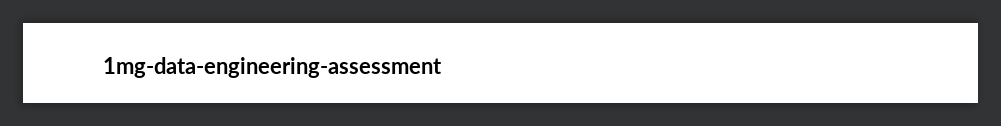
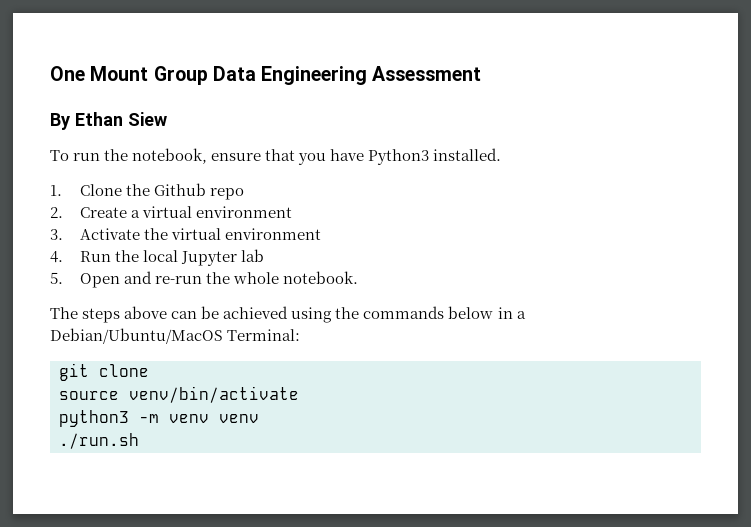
[103,57,442,78] 1mg-data-engineering-assessment -> [50,66,482,85] [50,112,167,130] [50,148,502,165] [50,183,244,200] [50,206,292,218] [50,228,321,240] [50,249,264,266] [50,271,359,288] [50,306,526,323] [50,328,301,344] [59,363,149,381] [59,386,299,403] [59,410,259,427] [59,433,139,449] One Mount Group Data Engineering Assessment // By Ethan Siew // To run the notebook, ensure that you have Python3 installed. // 1. Clone the Github repo // 2. Create a virtual environment // 3. Activate the virtual environment // 4. Run the local Jupyter lab // 5. Open and re-run the whole notebook. // The steps above can be achieved using the commands below in a Debian/Ubuntu/MacOS Terminal: // git clone // source venv/bin/activate // python3 -m venv venv // ./run.sh

